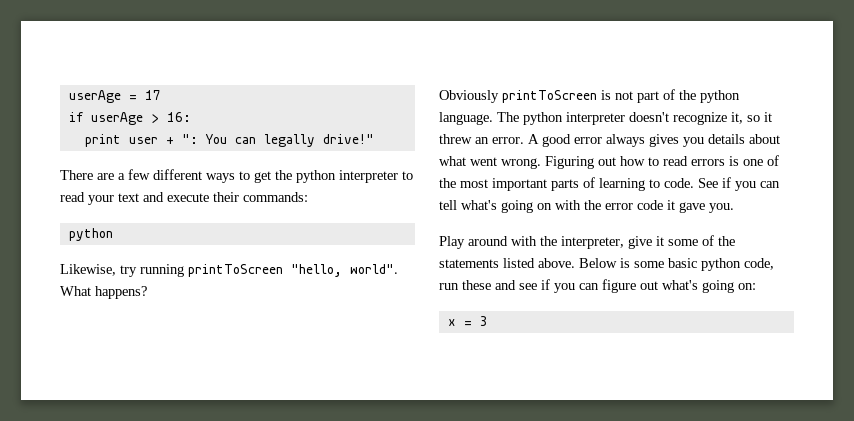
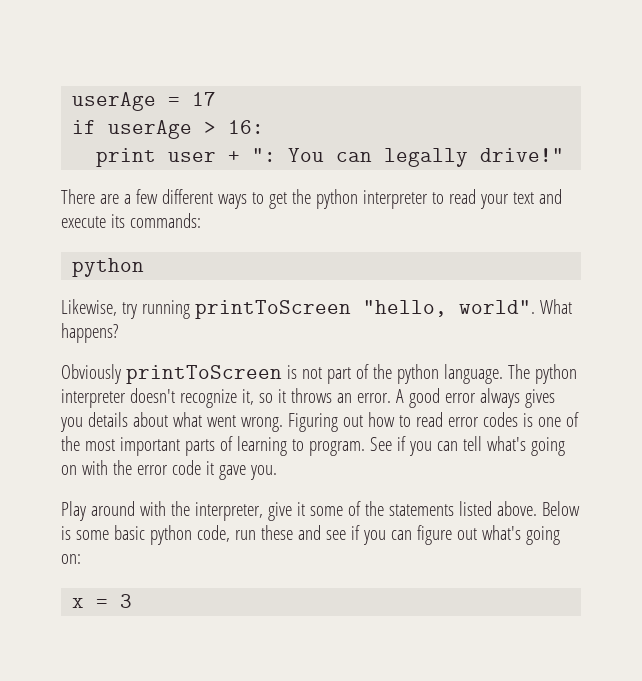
[213,192,239,202] their -> [110,214,125,228] its
[439,134,472,144] threw -> [290,388,332,403] throws
[691,159,725,166] errors -> [447,412,518,427] error codes
[664,178,694,188] code. -> [308,441,365,456] program.

